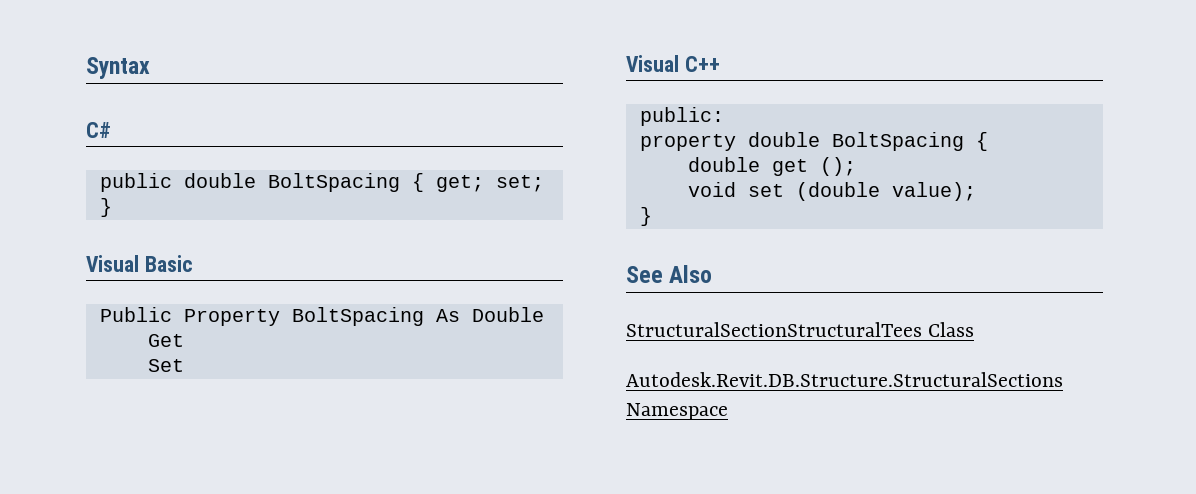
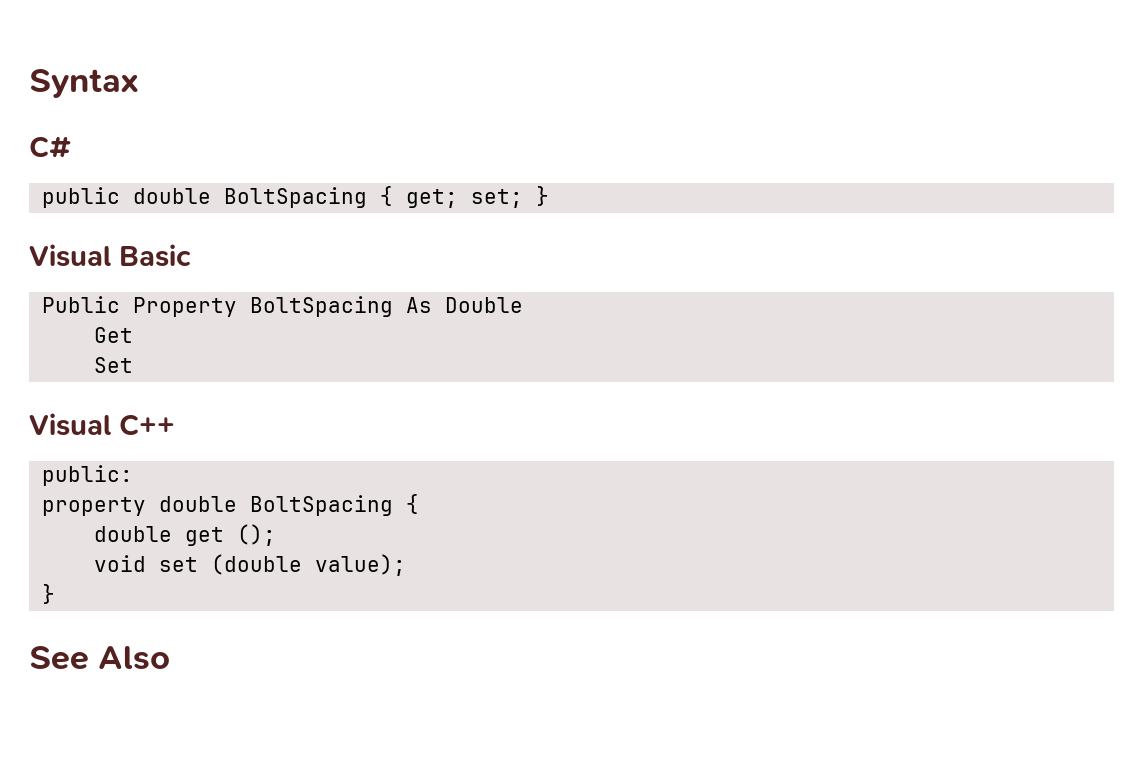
[626,322,975,337] [626,372,1063,387] [626,403,728,420] // StructuralSectionStructuralTees Class // Autodesk.Revit.DB.Structure.StructuralSections Namespace -> (171, 658) none

